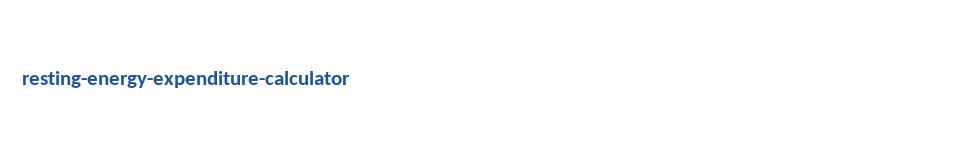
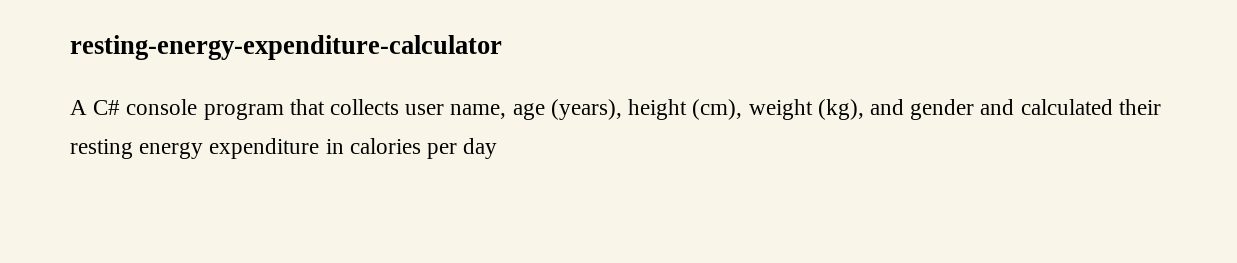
(350, 79) none -> [70,99,1161,120] [70,138,498,159] // A C# console program that collects user name, age (years), height (cm), weight (kg), and gender and calculated their resting energy expenditure in calories per day

